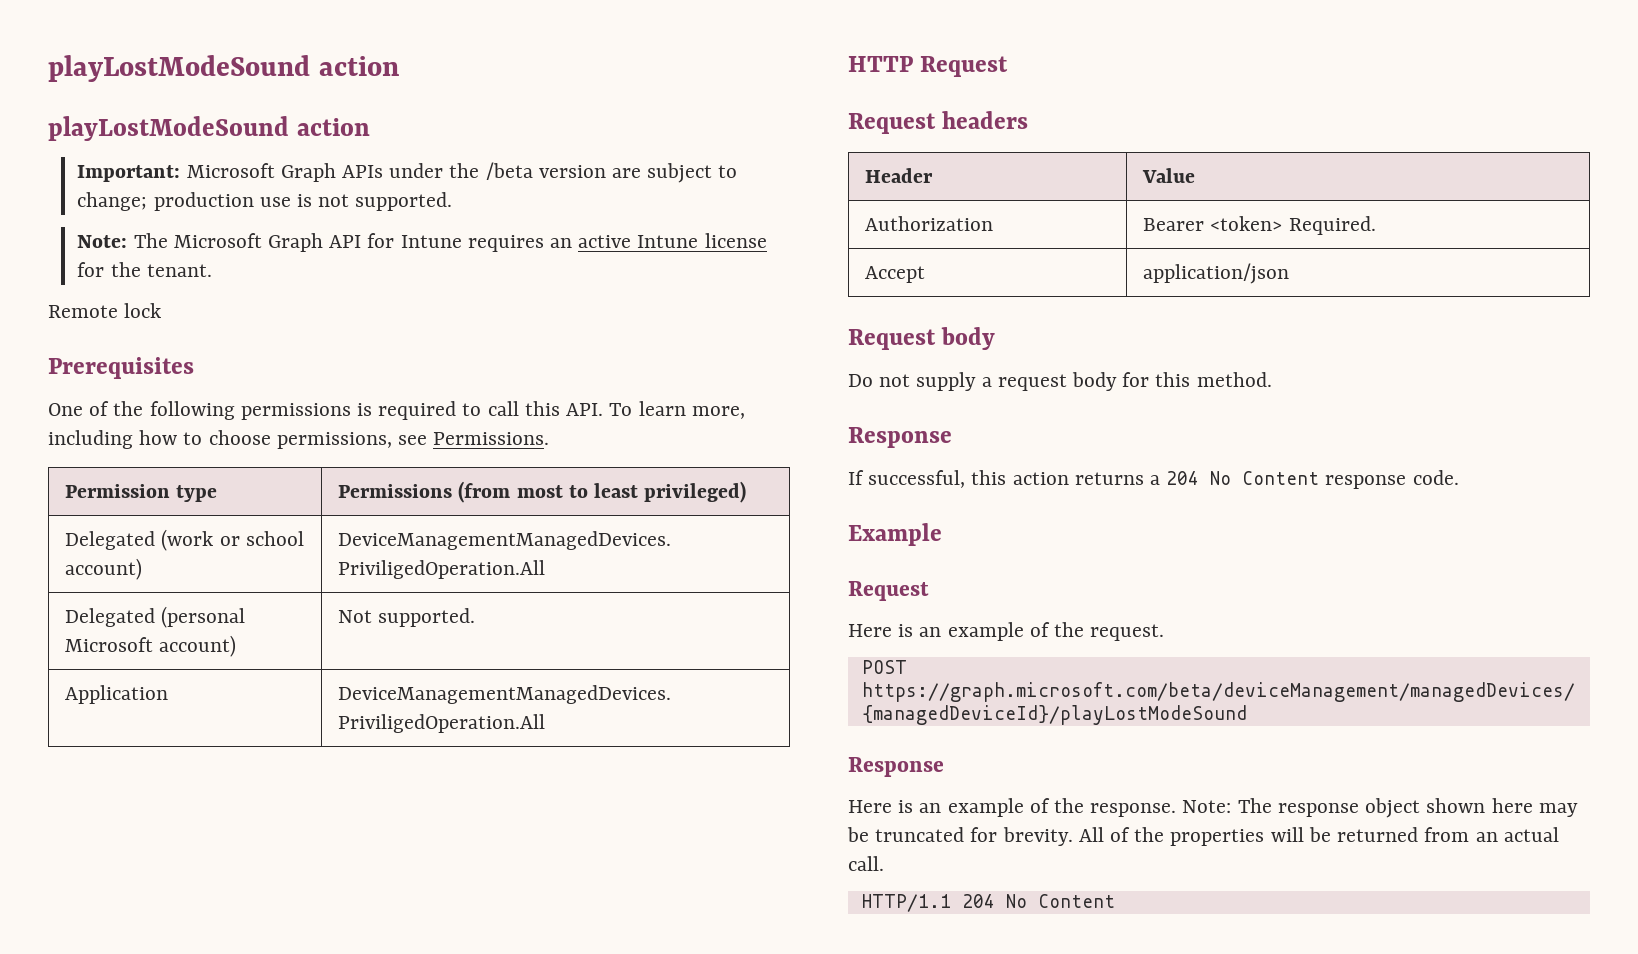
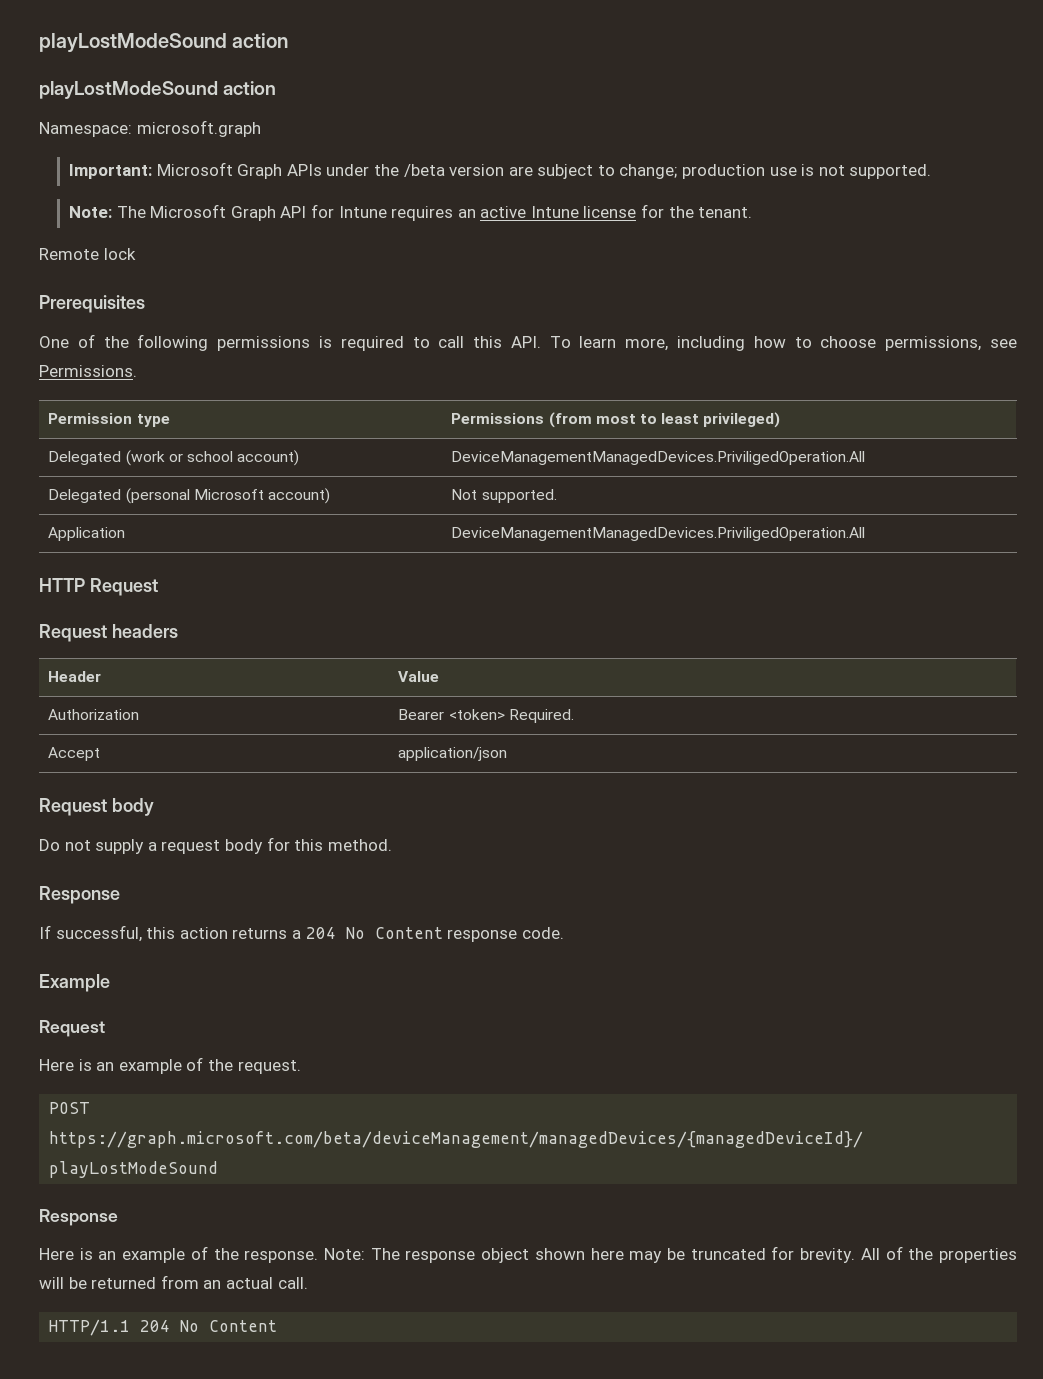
(370, 127) none -> [39,120,261,137] // Namespace: microsoft.graph

